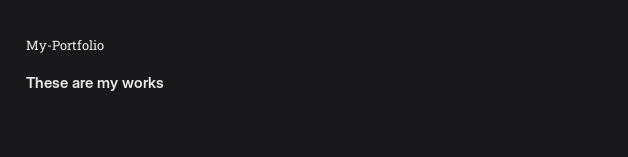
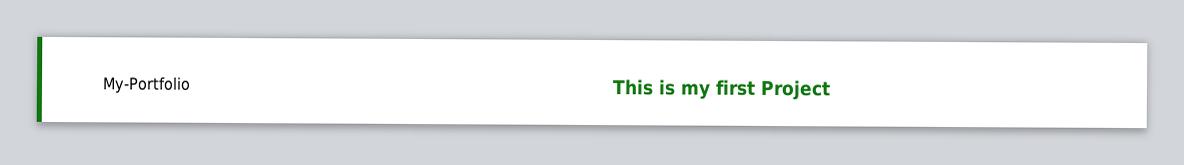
[26,77,165,91] These are my works -> [612,79,831,101] This is my first Project

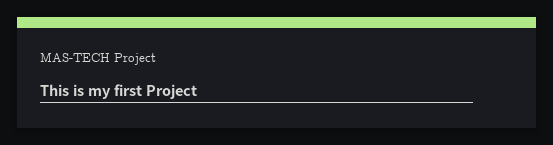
[102,76,191,94] My-Portfolio -> [40,52,156,65] MAS-TECH Project

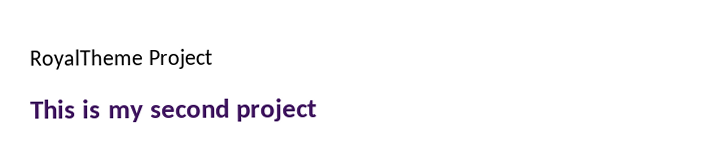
[40,52,110,62] MAS-TECH -> [29,49,143,70] RoyalTheme
[113,84,197,99] first Project -> [149,98,318,122] second project

